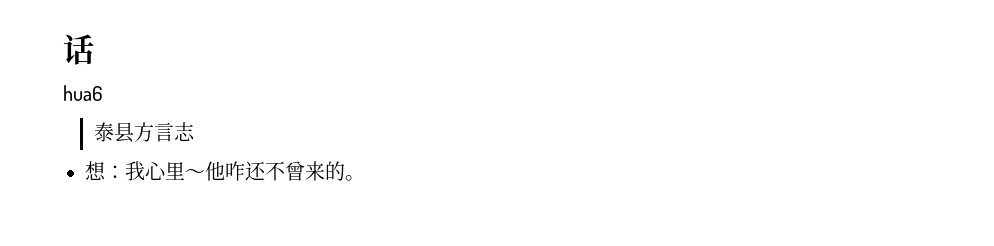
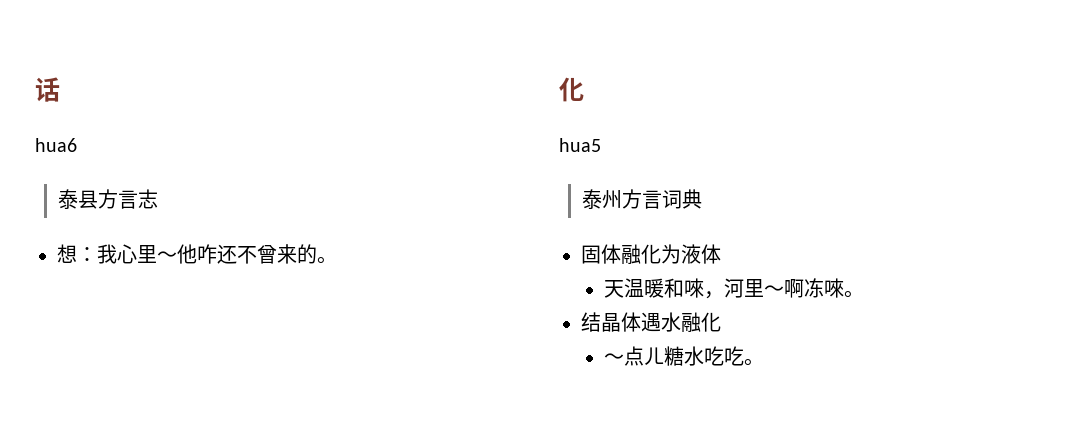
(365, 178) none -> [559,77,584,102] [559,138,601,152] [582,189,703,209] [581,244,721,264] [604,278,865,299] [581,312,721,332] [604,346,765,366] // 化 // hua5 // 泰州方言词典 // 固体融化为液体 // 天温暖和唻，河里～啊冻唻。 // 结晶体遇水融化 // ～点ㄦ糖水吃吃。

